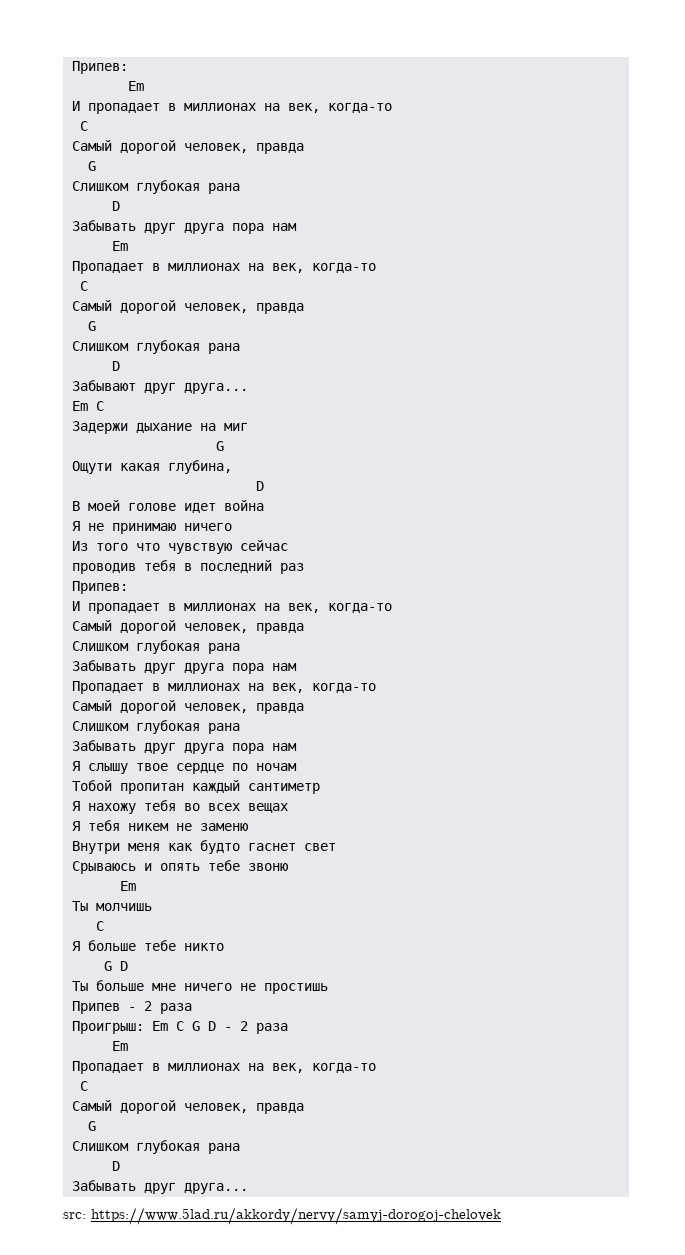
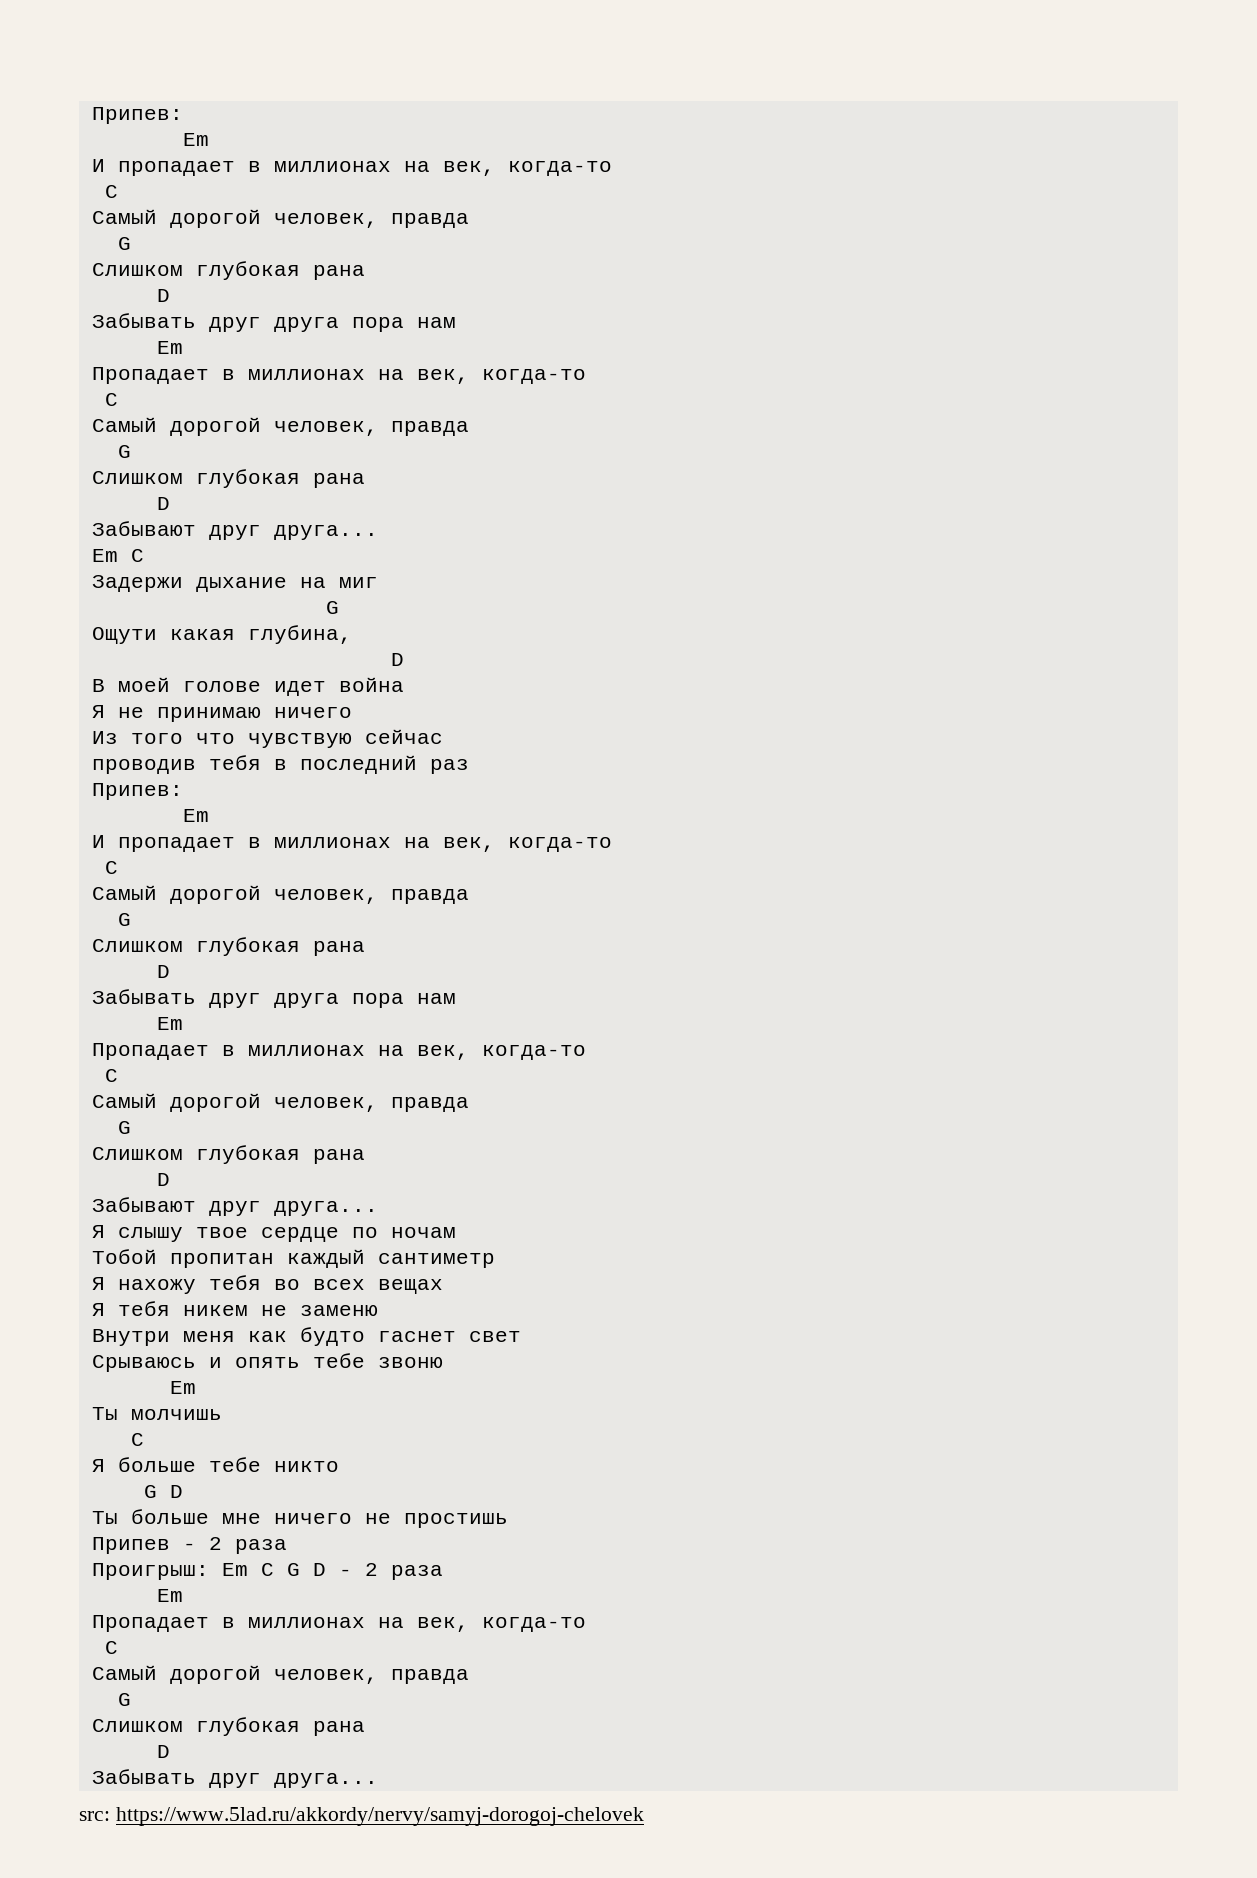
[71,601,392,614] [71,620,304,634] [71,640,240,654] [71,660,297,674] [71,681,376,694] [71,700,304,714] [71,720,240,734] [71,740,297,754] // И пропадает в миллионах на век, когда-то // Самый дорогой человек, правда // Слишком глубокая рана // Забывать друг друга пора нам // Пропадает в миллионах на век, когда-то // Самый дорогой человек, правда // Слишком глубокая рана // Забывать друг друга пора нам -> [182,809,209,822] [91,835,612,852] [104,861,118,874] [91,885,469,904] [117,913,131,926] [91,937,365,956] [156,965,170,978] [91,989,456,1008] [156,1017,183,1030] [91,1043,586,1060] [104,1069,118,1082] [91,1093,469,1112] [117,1121,131,1134] [91,1145,365,1164] [156,1173,170,1186] [91,1197,378,1216] // Em // И пропадает в миллионах на век, когда-то // C // Самый дорогой человек, правда // G // Слишком глубокая рана // D // Забывать друг друга пора нам // Em // Пропадает в миллионах на век, когда-то // C // Самый дорогой человек, правда // G // Слишком глубокая рана // D // Забывают друг друга...

